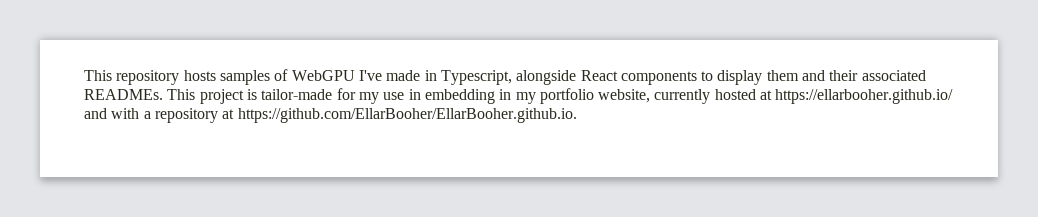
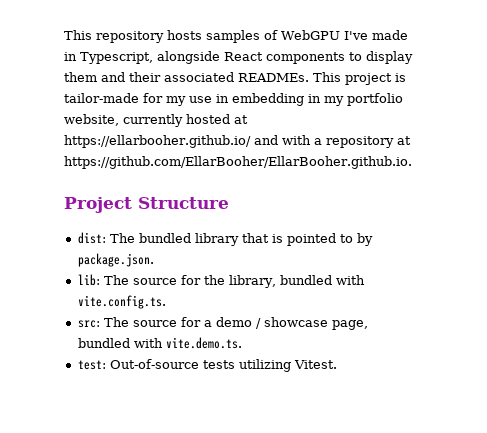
(577, 115) none -> [64,197,229,213] [77,232,373,246] [77,253,154,267] [77,274,365,288] [77,295,166,309] [77,317,368,330] [77,337,242,349] [77,359,337,372] // Project Structure // dist: The bundled library that is pointed to by package.json. // lib: The source for the library, bundled with vite.config.ts. // src: The source for a demo / showcase page, bundled with vite.demo.ts. // test: Out-of-source tests utilizing Vitest.

